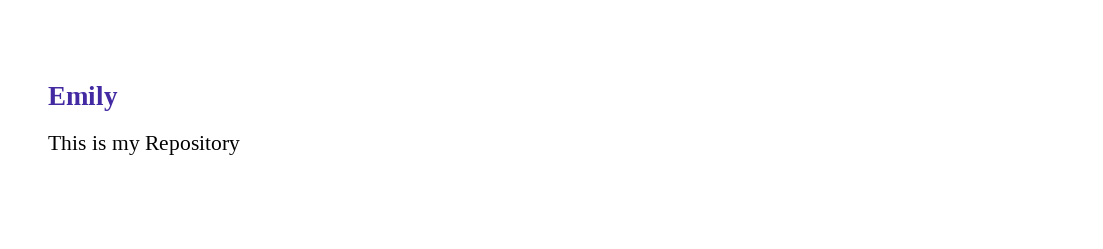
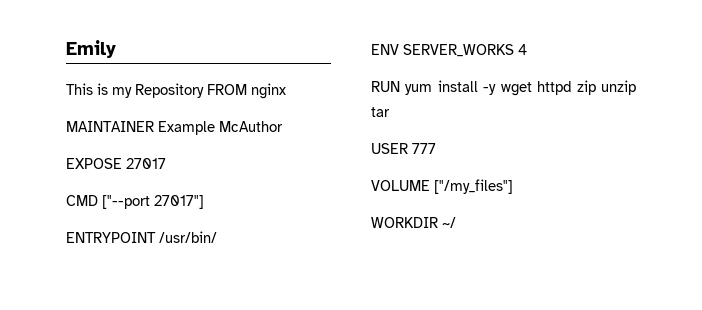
(241, 145) none -> [207,83,286,99] [66,121,283,135] [66,158,166,169] [66,195,204,209] [66,231,217,243] [371,44,527,57] [371,80,636,96] [371,107,390,117] [371,143,436,154] [371,179,513,194] [371,217,456,228] FROM nginx // MAINTAINER Example McAuthor // EXPOSE 27017 // CMD ["--port 27017"] // ENTRYPOINT /usr/bin/ // ENV SERVER_WORKS 4 // RUN yum install -y wget httpd zip unzip tar // USER 777 // VOLUME ["/my_files"] // WORKDIR ~/

